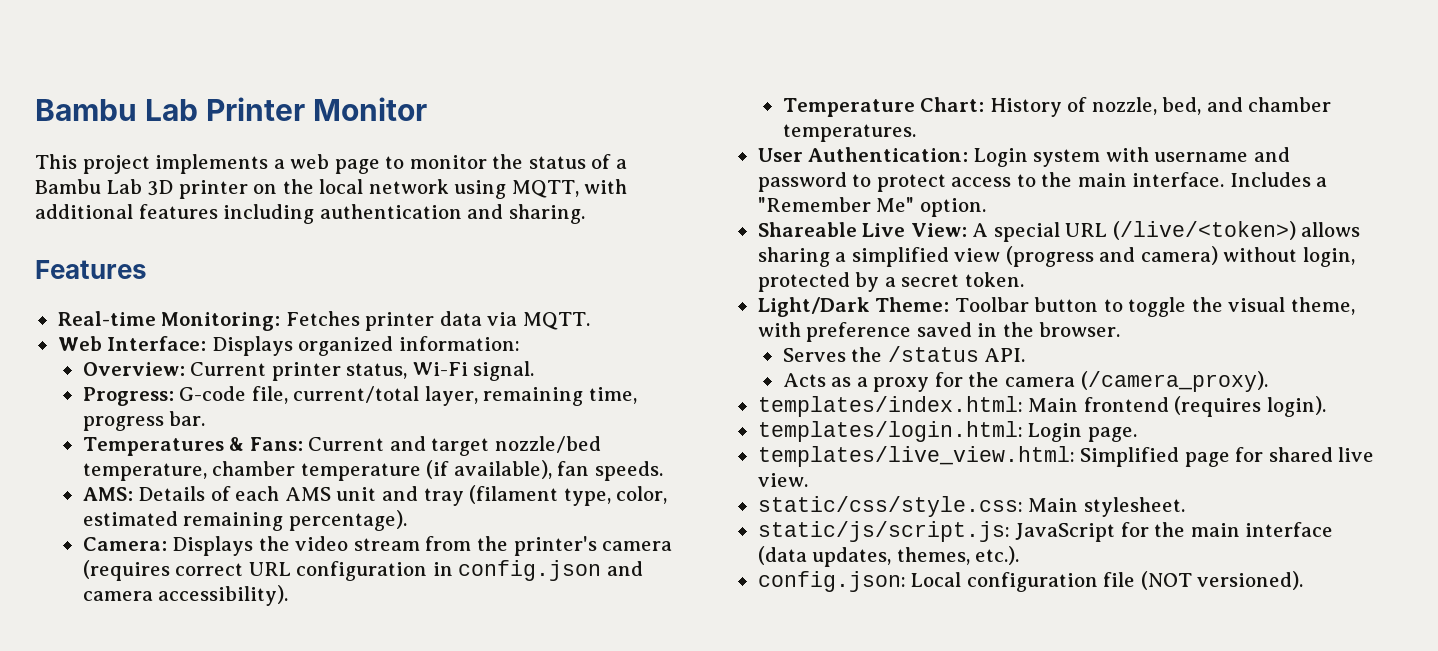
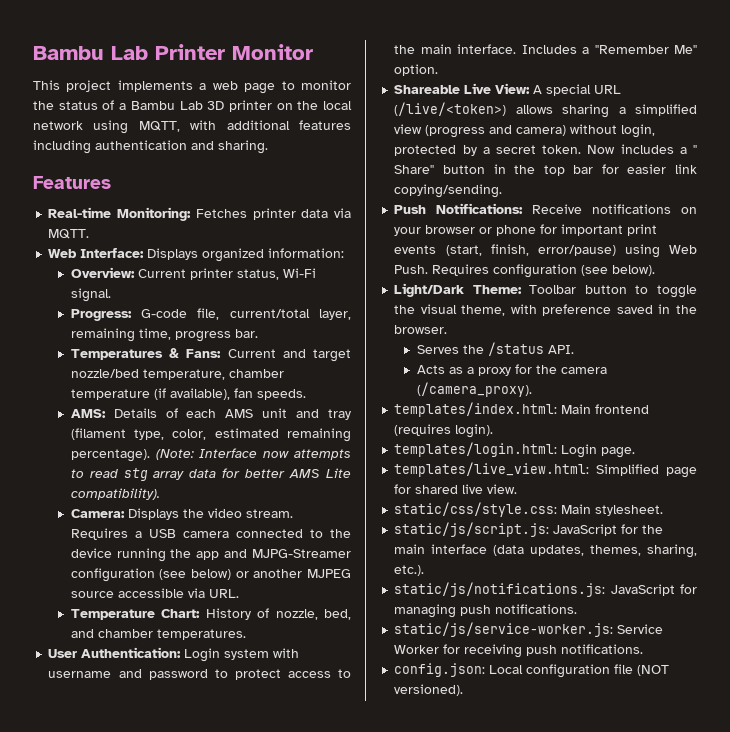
[82,536,673,556] [82,560,643,581] [82,585,289,606] // Camera: Displays the video stream from the printer's camera (requires correct URL configuration in config.json and camera accessibility). -> [155,448,352,460] [70,468,352,481] [70,488,160,500] [70,508,293,520] [70,528,351,540] [70,548,351,562] [70,568,351,582] [70,588,239,598] (Note: Interface now attempts to read stg array data for better AMS Lite compatibility). // Camera: Displays the video stream. Requires a USB camera connected to the device running the app and MJPG-Streamer configuration (see below) or another MJPEG source accessible via URL.
(1024, 279) none -> [587,144,697,154] [394,164,697,176] [394,184,503,198] [394,203,697,214] [394,224,658,236] [394,244,697,258] [394,264,656,278] Now includes a " Share" button in the top bar for easier link copying/sending. // Push Notifications: Receive notifications on your browser or phone for important print events (start, finish, error/pause) using Web Push. Requires configuration (see below).
(970, 556) none -> [647,544,697,558] sharing,
(1020, 555) none -> [394,582,697,597] [394,604,578,618] [394,622,664,637] [394,644,644,658] // static/js/notifications.js: JavaScript for managing push notifications. // static/js/service-worker.js: Service Worker for receiving push notifications.

